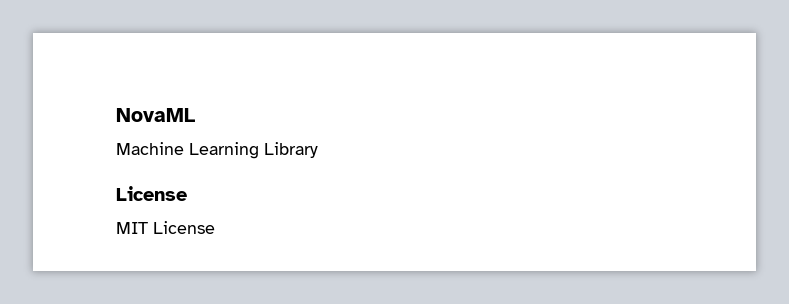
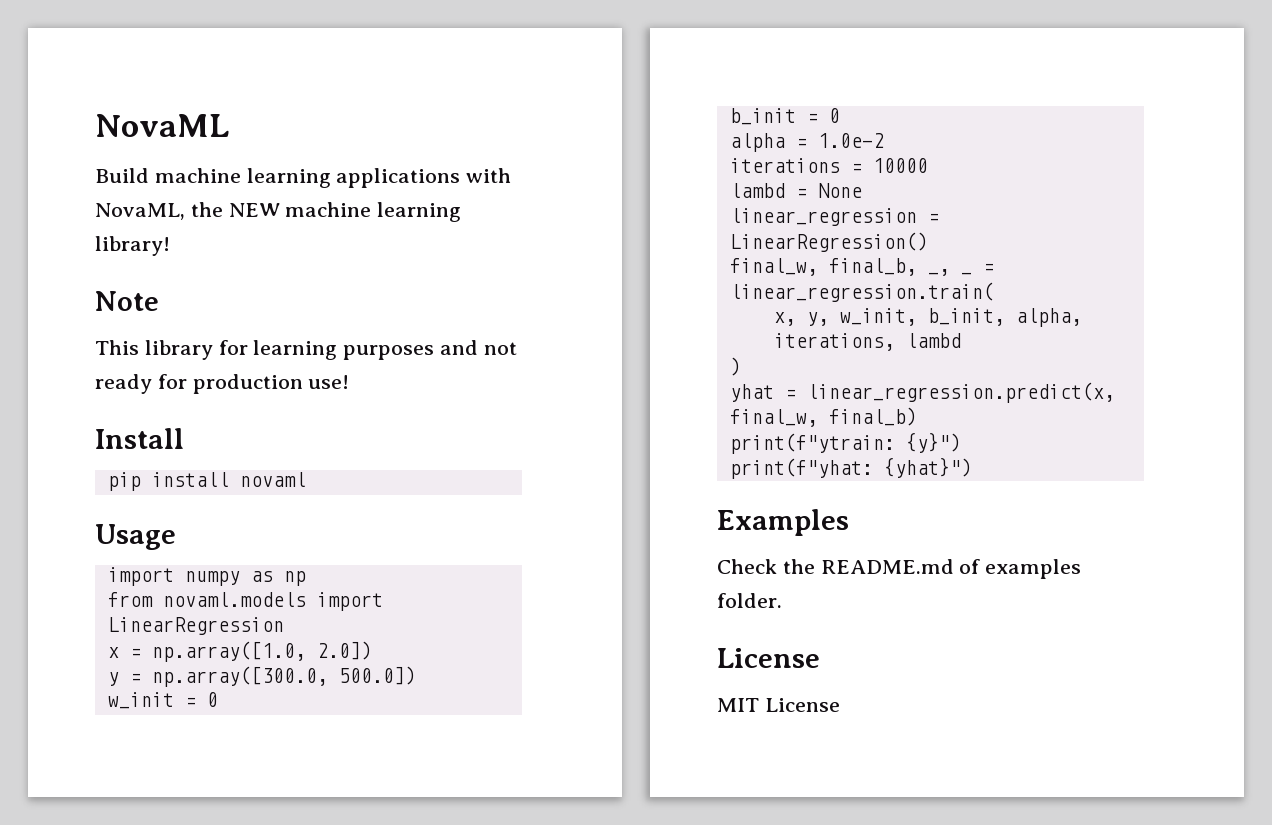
[116,142,318,159] Machine Learning Library -> [95,168,512,188] [95,202,462,222] [95,236,170,256] [95,291,159,311] [95,340,517,360] [95,374,350,394] [95,428,184,449] [107,472,306,491] [95,524,176,550] [107,567,306,586] [107,592,383,611] [107,617,284,635] [107,641,372,662] [107,666,416,687] [107,692,218,709] [729,108,840,125] [729,133,884,152] [729,158,928,173] [729,183,862,198] [729,208,939,226] [729,232,928,252] [729,258,994,276] [729,282,994,302] [773,308,1082,327] [773,333,961,351] [729,357,741,376] [729,382,1115,403] [729,407,917,427] [729,432,961,454] [729,457,972,479] [717,509,849,536] [717,559,1082,579] [717,593,782,608] Build machine learning applications with NovaML, the NEW machine learning library! // Note // This library for learning purposes and not ready for production use! // Install // pip install novaml // Usage // import numpy as np // from novaml.models import LinearRegression // x = np.array([1.0, 2.0]) // y = np.array([300.0, 500.0]) // w_init = 0 // b_init = 0 // alpha = 1.0e-2 // iterations = 10000 // lambd = None // linear_regression = LinearRegression() // final_w, final_b, _, _ = linear_regression.train( // x, y, w_init, b_init, alpha, iterations, lambd // ) // yhat = linear_regression.predict(x, final_w, final_b) // print(f"ytrain: {y}") // print(f"yhat: {yhat}") // Examples // Check the README.md of examples folder.

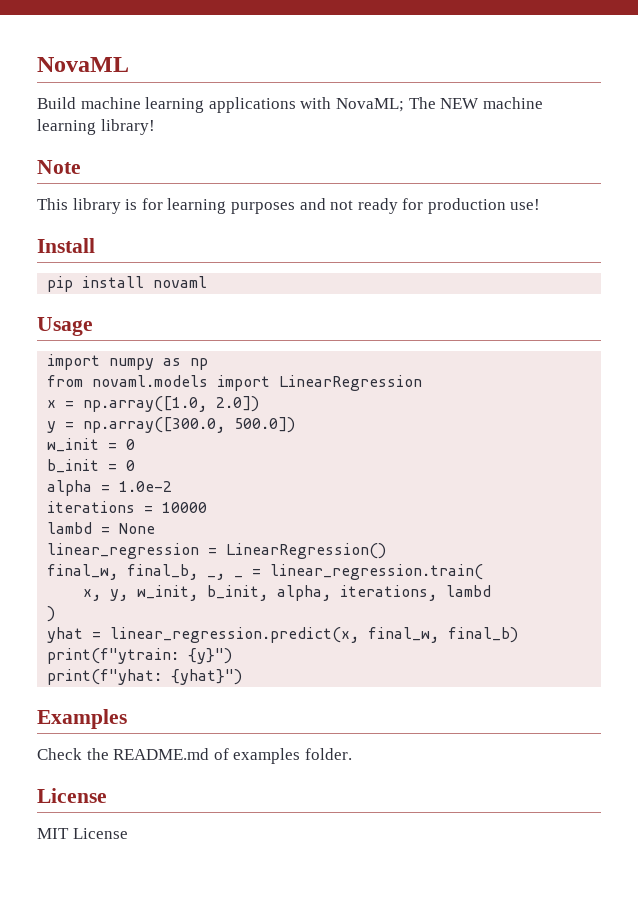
[95,202,223,220] NovaML, the -> [335,97,436,112] NovaML; The
(213, 350) none -> [125,199,138,210] is

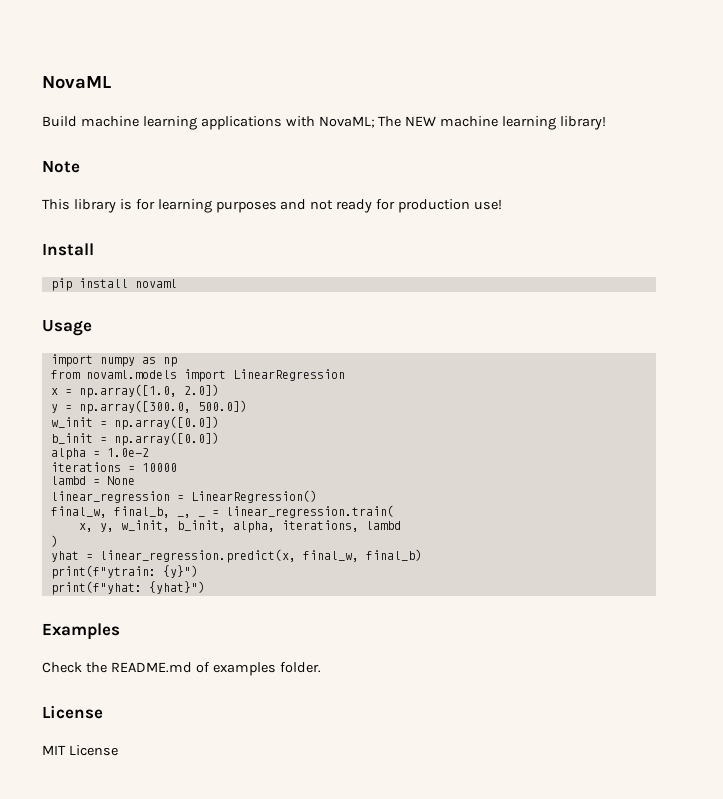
[126,439,136,450] 0 -> [113,416,219,430] np.array([0.0])
[126,460,136,471] 0 -> [113,432,219,446] np.array([0.0])

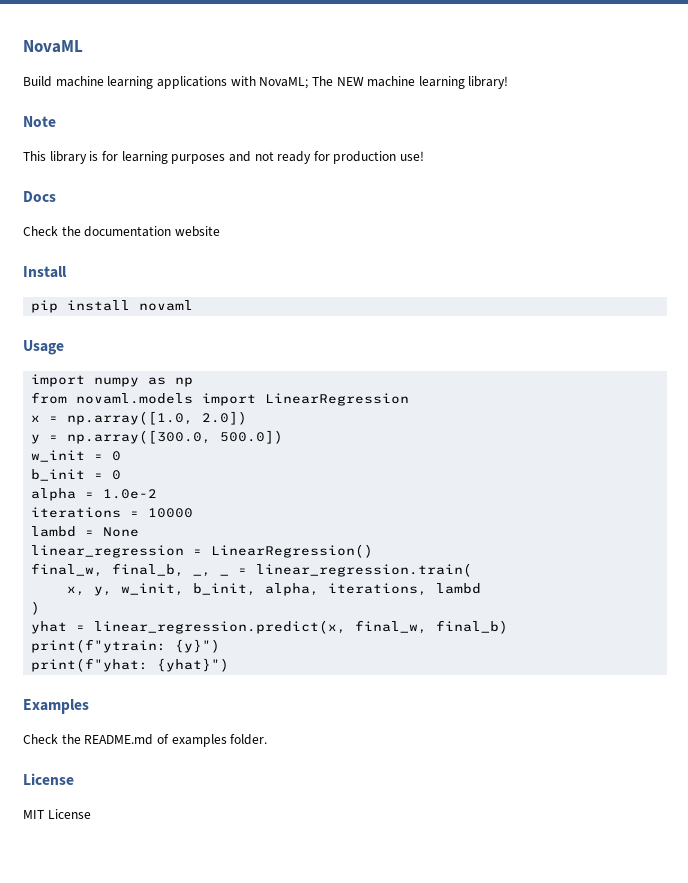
(503, 204) none -> [23,191,56,202] [23,226,220,237] // Docs // Check the documentation website
[113,416,219,430] np.array([0.0]) -> [112,451,122,461] 0
[113,432,219,446] np.array([0.0]) -> [112,470,122,480] 0

